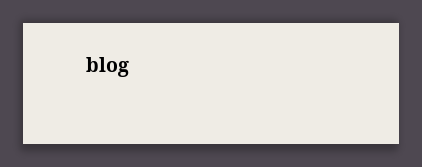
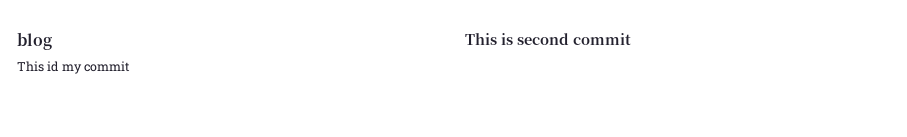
(129, 67) none -> [17,61,131,74] [465,33,631,45] // This id my commit // This is second commit

